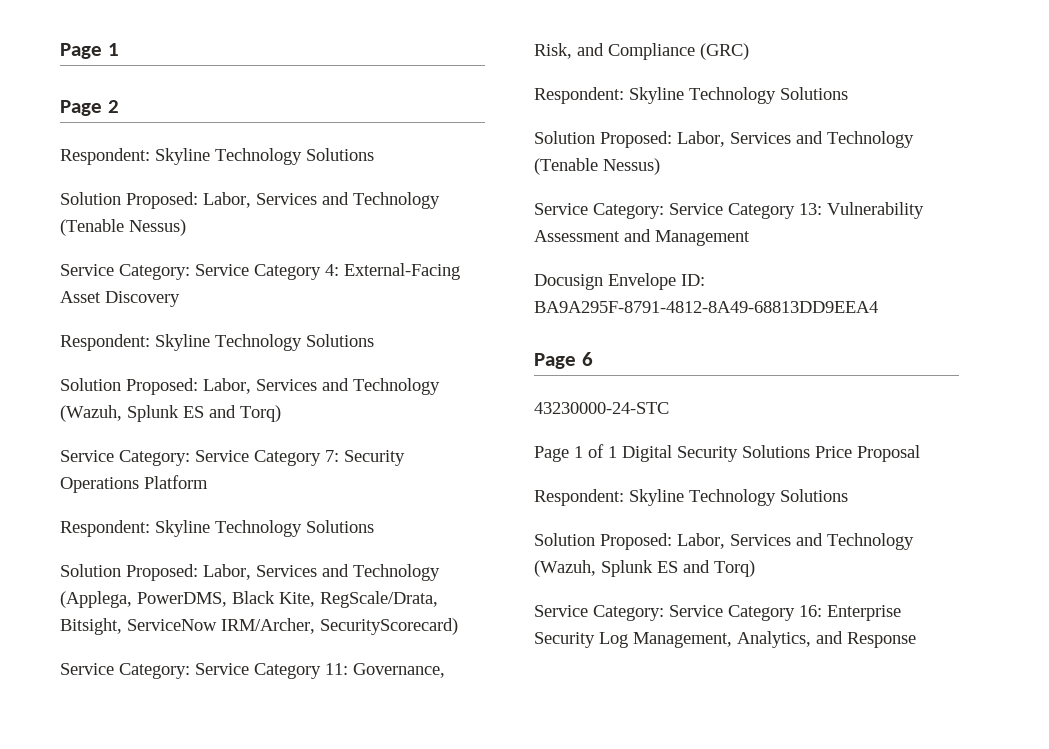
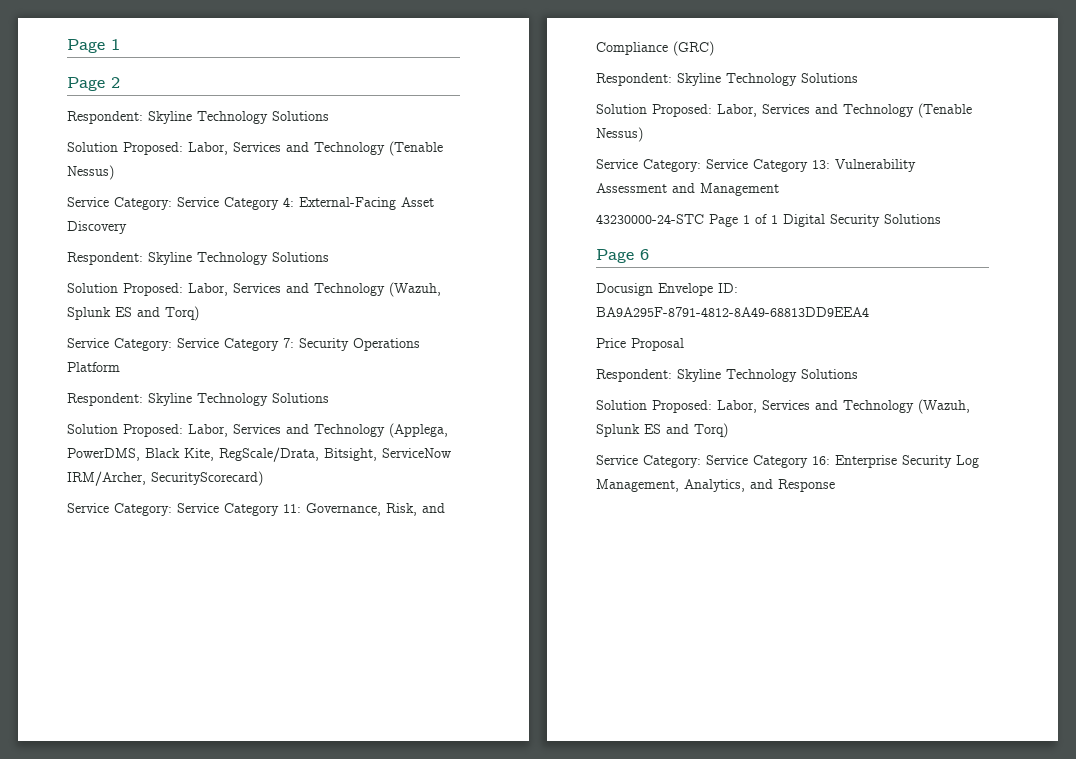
[534,273,705,290] [534,301,878,313] [534,352,593,369] // Docusign Envelope ID: BA9A295F-8791-4812-8A49-68813DD9EEA4 // Page 6 -> (779, 189) none
(669, 408) // -> (704, 219) none
(810, 451) none -> [596,249,649,263] [596,283,738,296] [596,307,869,317] // Page 6 // Docusign Envelope ID: BA9A295F-8791-4812-8A49-68813DD9EEA4 //

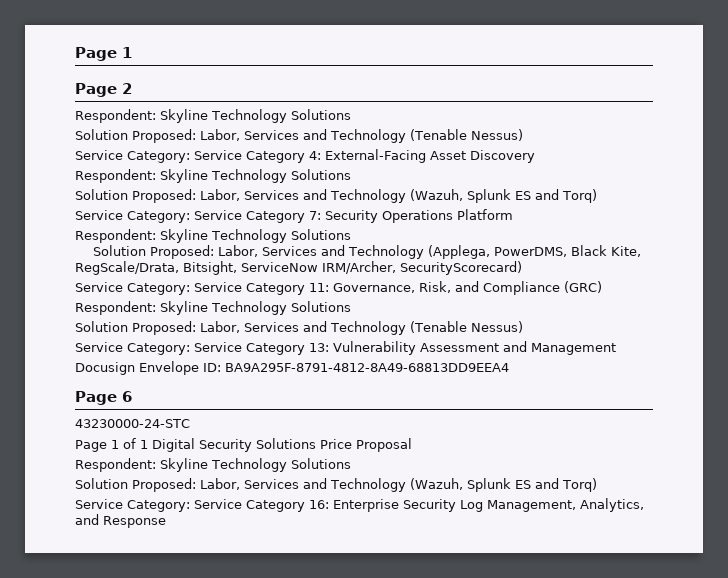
(779, 189) none -> [75,361,509,375] [75,391,132,405] // Docusign Envelope ID: BA9A295F-8791-4812-8A49-68813DD9EEA4 // Page 6
(704, 219) none -> (190, 423) //
[596,249,649,263] [596,283,738,296] [596,307,869,317] // Page 6 // Docusign Envelope ID: BA9A295F-8791-4812-8A49-68813DD9EEA4 // -> (316, 443) none

